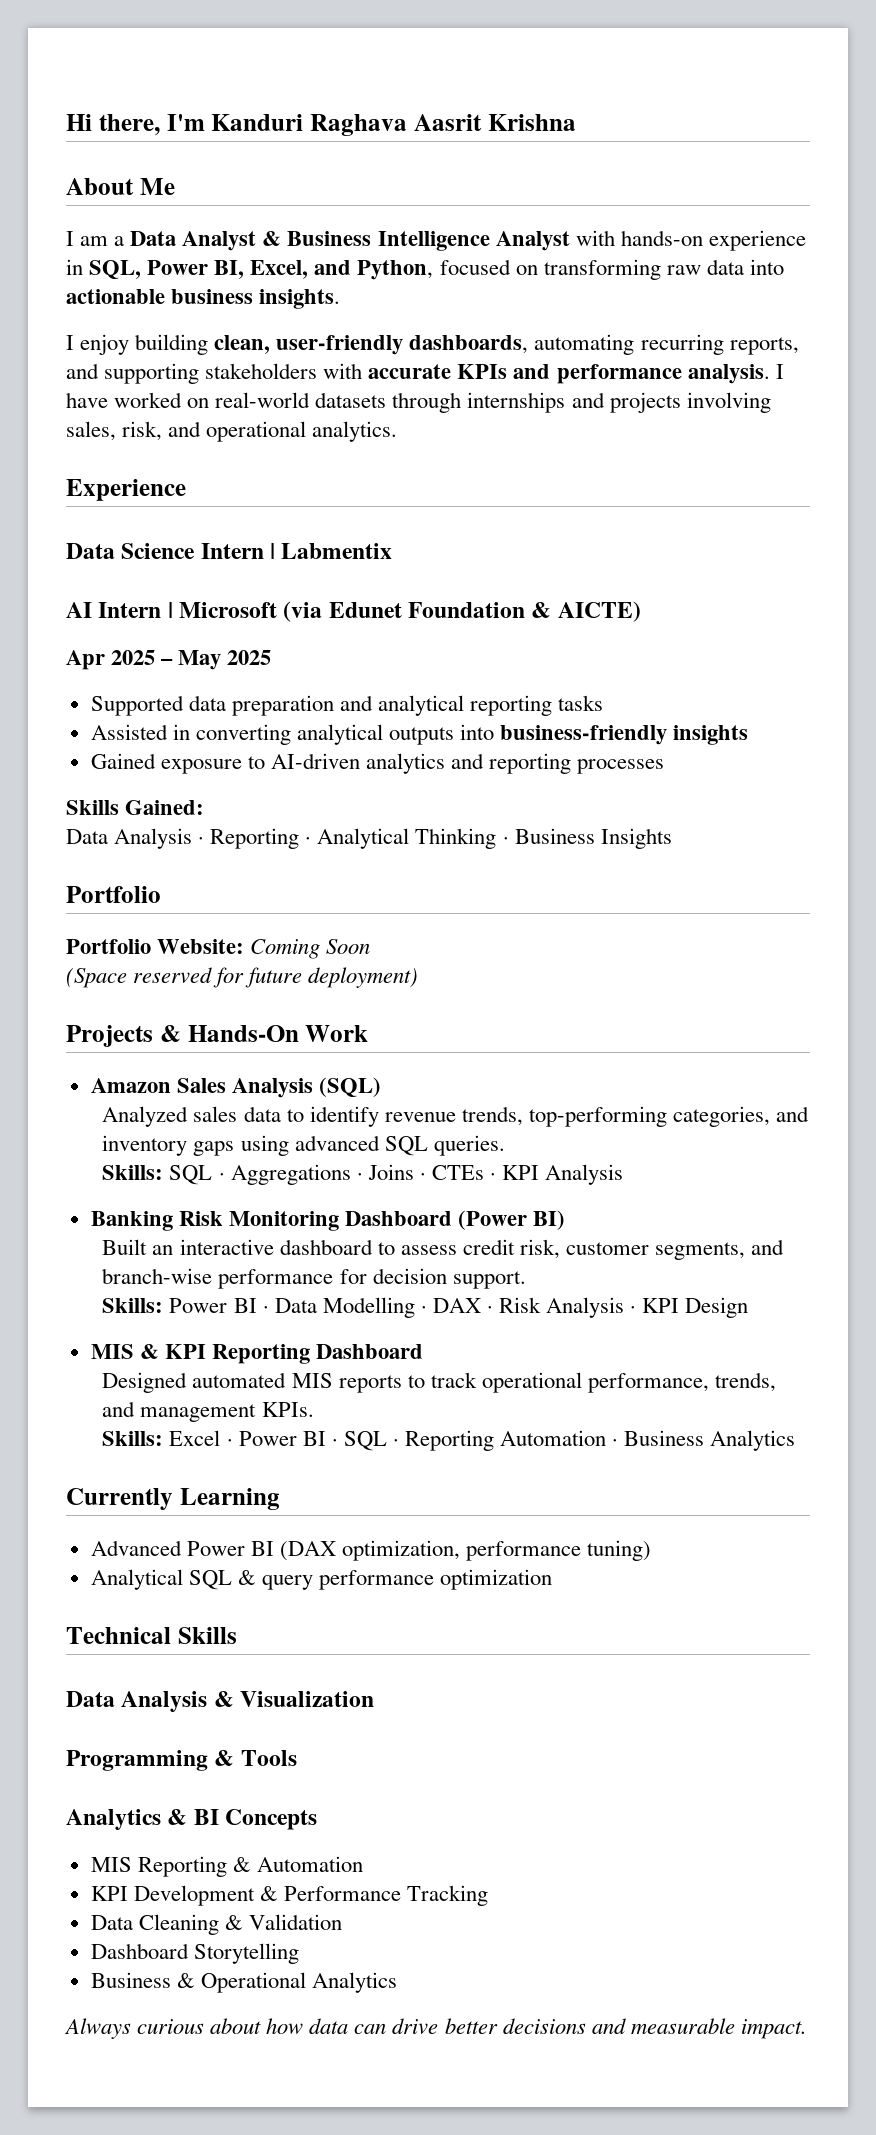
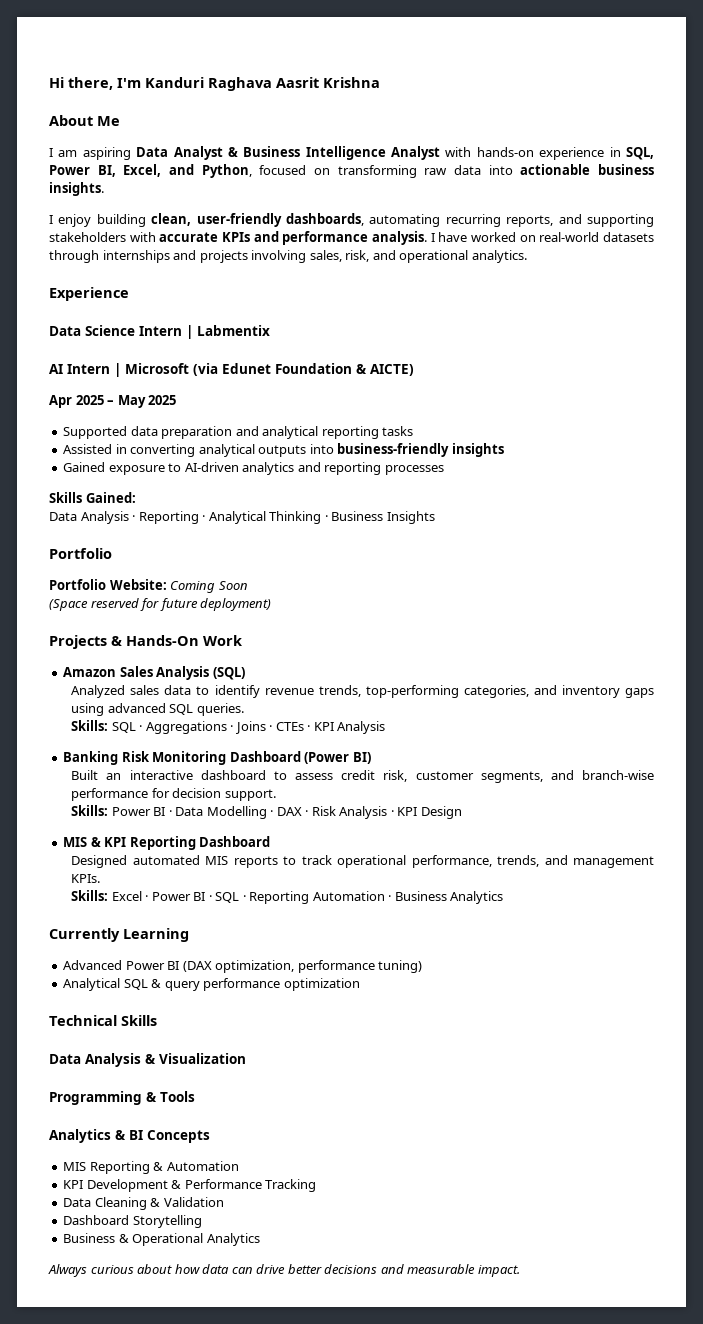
[114,236,125,246] a -> [82,147,131,160] aspiring

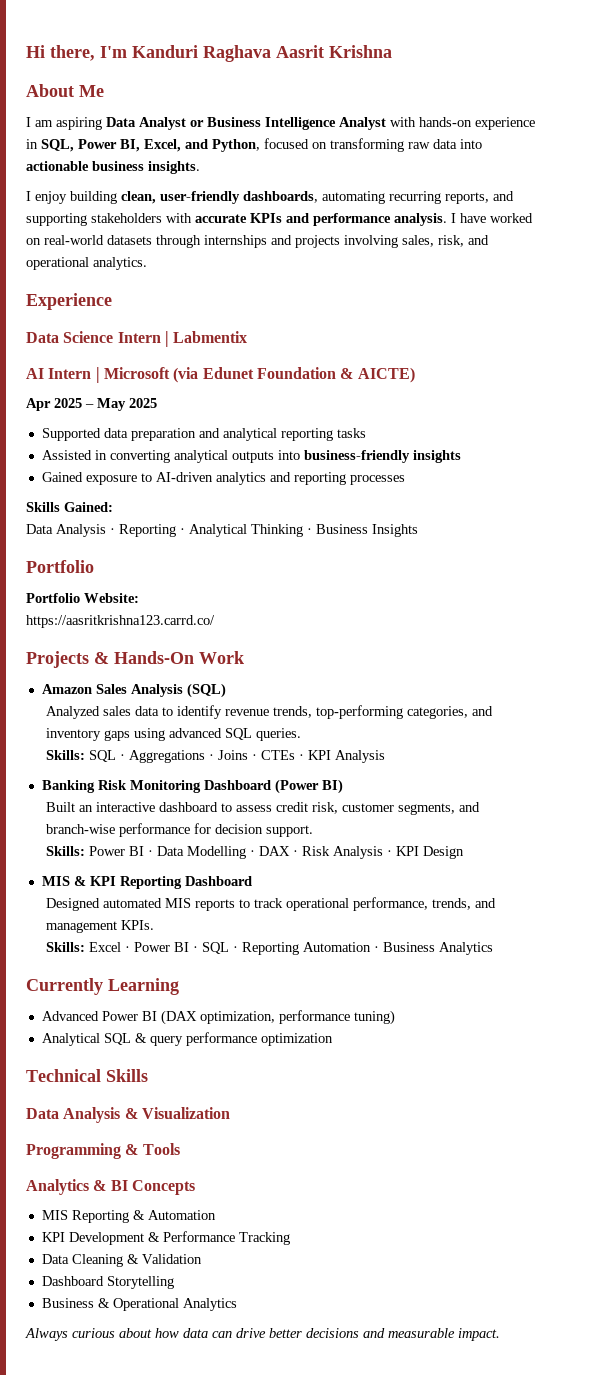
[227,147,238,157] & -> [190,120,204,127] or
[170,581,248,593] [49,598,272,611] Coming Soon // (Space reserved for future deployment) -> [26,615,215,628] // https://aasritkrishna123.carrd.co/

